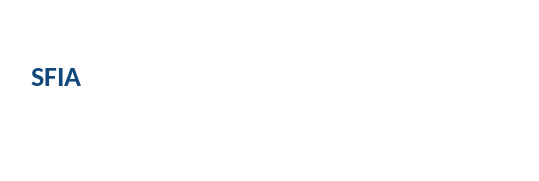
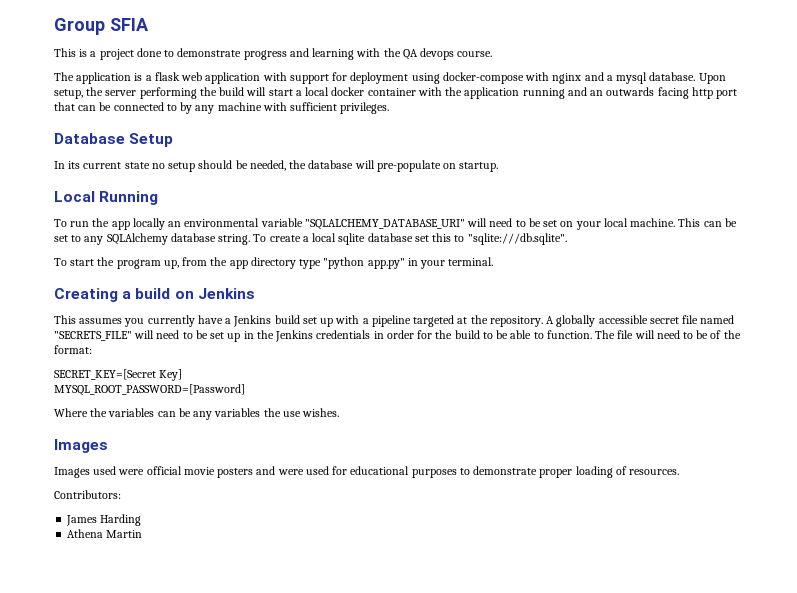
(31, 77) none -> [54,18,105,35] Group
(81, 77) none -> [54,48,493,60] [54,72,726,84] [54,87,738,99] [54,102,390,114] [54,133,174,147] [54,160,499,172] [54,191,159,205] [54,218,737,230] [54,233,567,245] [54,257,494,269] [54,288,255,302] [54,315,735,327] [54,330,741,342] [54,345,92,354] [54,369,183,381] [54,384,245,396] [54,408,340,420] [54,439,108,453] [54,466,680,478] [54,490,121,499] [66,514,142,526] [67,529,143,538] // This is a project done to demonstrate progress and learning with the QA devops course. // The application is a flask web application with support for deployment using docker-compose with nginx and a mysql database. Upon setup, the server performing the build will start a local docker container with the application running and an outwards facing http port that can be connected to by any machine with sufficient privileges. // Database Setup // In its current state no setup should be needed, the database will pre-populate on startup. // Local Running // To run the app locally an environmental variable "SQLALCHEMY_DATABASE_URI" will need to be set on your local machine. This can be set to any SQLAlchemy database string. To create a local sqlite database set this to "sqlite:///db.sqlite". // To start the program up, from the app directory type "python app.py" in your terminal. // Creating a build on Jenkins // This assumes you currently have a Jenkins build set up with a pipeline targeted at the repository. A globally accessible secret file named "SECRETS_FILE" will need to be set up in the Jenkins credentials in order for the build to be able to function. The file will need to be of the format: // SECRET_KEY=[Secret Key] // MYSQL_ROOT_PASSWORD=[Password] // Where the variables can be any variables the use wishes. // Images // Images used were official movie posters and were used for educational purposes to demonstrate proper loading of resources. // Contributors: // James Harding // Athena Martin

